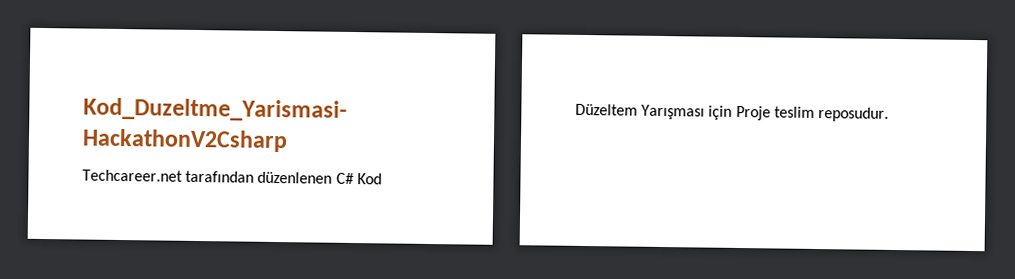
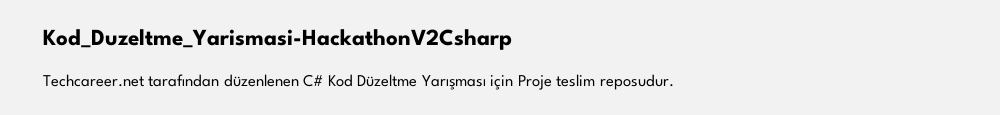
[575,103,638,116] Düzeltem -> [357,74,418,87] Düzeltme

